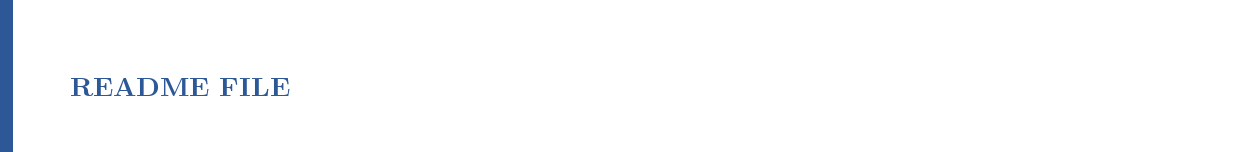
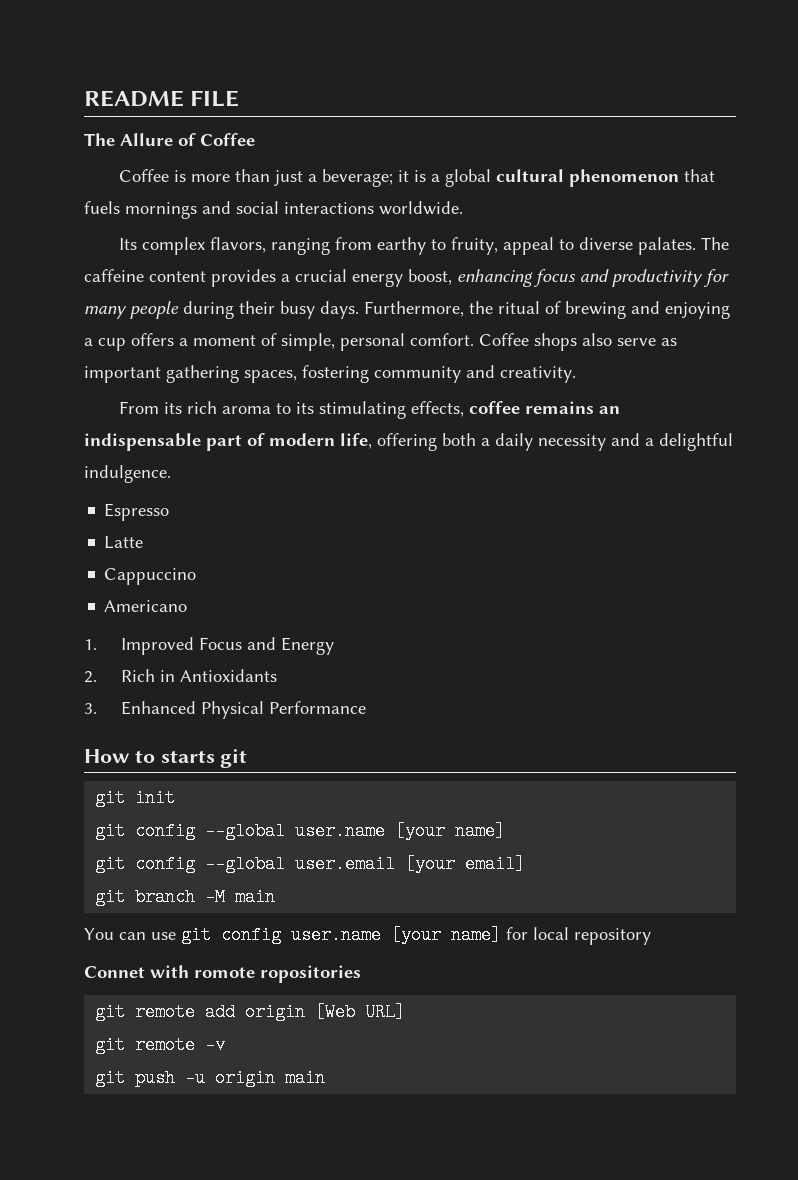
(290, 87) none -> [84,133,255,146] [119,169,716,187] [84,201,463,219] [119,237,730,255] [84,269,729,287] [84,301,730,319] [84,333,677,351] [84,365,576,383] [119,401,621,419] [84,433,733,451] [84,465,171,483] [104,503,170,521] [104,536,144,549] [104,568,197,585] [104,600,188,612] [84,637,334,655] [84,669,277,683] [84,701,366,719] [84,749,248,768] [95,789,176,807] [95,822,506,840] [95,855,526,873] [95,888,276,906] [84,926,651,945] [84,965,361,983] [95,1003,406,1021] [95,1036,226,1054] [95,1069,326,1087] // The Allure of Coffee // Coffee is more than just a beverage; it is a global cultural phenomenon that fuels mornings and social interactions worldwide. // Its complex flavors, ranging from earthy to fruity, appeal to diverse palates. The caffeine content provides a crucial energy boost, enhancing focus and productivity for many people during their busy days. Furthermore, the ritual of brewing and enjoying a cup offers a moment of simple, personal comfort. Coffee shops also serve as important gathering spaces, fostering community and creativity. // From its rich aroma to its stimulating effects, coffee remains an indispensable part of modern life, offering both a daily necessity and a delightful indulgence. // Espresso // Latte // Cappuccino // Americano // 1. Improved Focus and Energy // 2. Rich in Antioxidants // 3. Enhanced Physical Performance // How to starts git // git init // git config --global user.name [your name] // git config --global user.email [your email] // git branch -M main // You can use git config user.name [your name] for local repository // Connet with romote ropositories // git remote add origin [Web URL] // git remote -v // git push -u origin main

